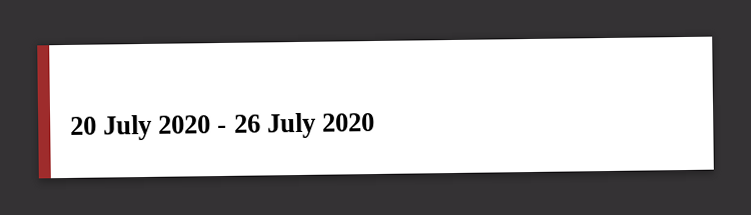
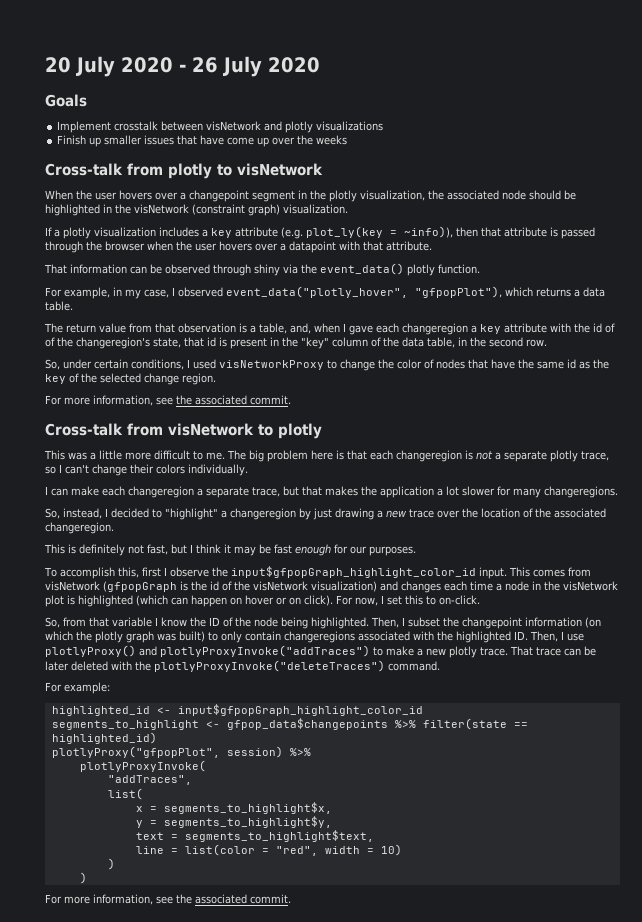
(375, 122) none -> [45,94,87,107] [57,121,384,133] [57,135,348,147] [45,163,323,179] [45,190,576,202] [45,204,348,216] [45,226,595,239] [45,241,432,253] [44,263,480,276] [45,286,605,299] [45,301,73,311] [44,323,615,335] [45,337,547,349] [45,359,609,371] [45,373,216,385] [45,395,291,406] [45,423,322,439] [44,450,609,462] [45,464,248,476] [45,486,618,498] [45,508,606,520] [45,522,114,534] [44,544,416,556] [44,566,591,579] [45,581,618,593] [45,595,480,607] [45,617,601,629] [45,631,584,643] [45,645,596,658] [45,660,440,672] [45,682,110,694] [51,704,423,716] [51,718,528,730] [51,732,157,744] [51,746,311,758] [79,760,206,772] [107,775,192,785] [107,788,143,800] [135,802,332,814] [135,816,332,828] [135,830,374,842] [135,844,402,856] [107,858,115,870] [79,872,87,884] [45,894,291,905] // Goals // Implement crosstalk between visNetwork and plotly visualizations // Finish up smaller issues that have come up over the weeks // Cross-talk from plotly to visNetwork // When the user hovers over a changepoint segment in the plotly visualization, the associated node should be highlighted in the visNetwork (constraint graph) visualization. // If a plotly visualization includes a key attribute (e.g. plot_ly(key = ~info)), then that attribute is passed through the browser when the user hovers over a datapoint with that attribute. // That information can be observed through shiny via the event_data() plotly function. // For example, in my case, I observed event_data("plotly_hover", "gfpopPlot"), which returns a data table. // The return value from that observation is a table, and, when I gave each changeregion a key attribute with the id of of the changeregion's state, that id is present in the "key" column of the data table, in the second row. // So, under certain conditions, I used visNetworkProxy to change the color of nodes that have the same id as the key of the selected change region. // For more information, see the associated commit. // Cross-talk from visNetwork to plotly // This was a little more difficult to me. The big problem here is that each changeregion is not a separate plotly trace, so I can't change their colors individually. // I can make each changeregion a separate trace, but that makes the application a lot slower for many changeregions. // So, instead, I decided to "highlight" a changeregion by just drawing a new trace over the location of the associated changeregion. // This is definitely not fast, but I think it may be fast enough for our purposes. // To accomplish this, first I observe the input$gfpopGraph_highlight_color_id input. This comes from visNetwork (gfpopGraph is the id of the visNetwork visualization) and changes each time a node in the visNetwork plot is highlighted (which can happen on hover or on click). For now, I set this to on-click. // So, from that variable I know the ID of the node being highlighted. Then, I subset the changepoint information (on which the plotly graph was built) to only contain changeregions associated with the highlighted ID. Then, I use plotlyProxy() and plotlyProxyInvoke("addTraces") to make a new plotly trace. That trace can be later deleted with the plotlyProxyInvoke("deleteTraces") command. // For example: // highlighted_id <- input$gfpopGraph_highlight_color_id // segments_to_highlight <- gfpop_data$changepoints %>% filter(state == highlighted_id) // plotlyProxy("gfpopPlot", session) %>% // plotlyProxyInvoke( // "addTraces", // list( // x = segments_to_highlight$x, // y = segments_to_highlight$y, // text = segments_to_highlight$text, // line = list(color = "red", width = 10) // ) // ) // For more information, see the associated commit.

